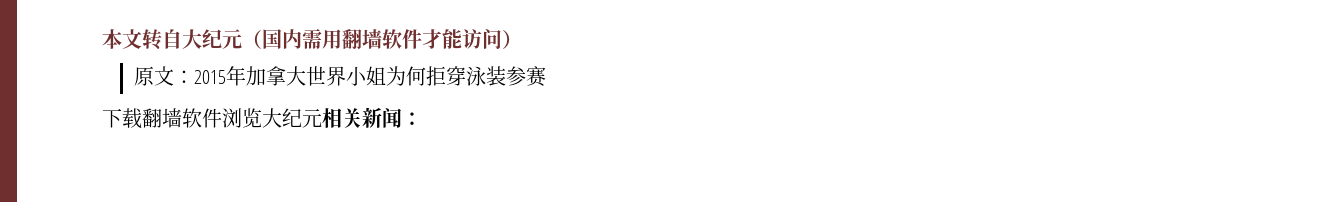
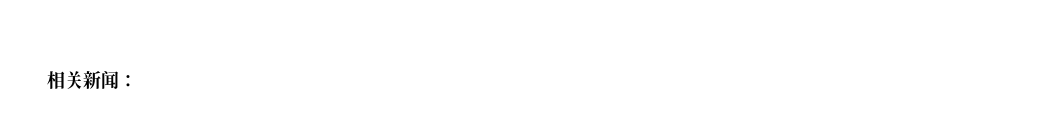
[102,28,522,50] [133,66,546,87] [102,108,322,129] 本文转自大纪元（国内需用翻墙软件才能访问） // 原文：2015年加拿大世界小姐为何拒穿泳装参赛 // 下载翻墙软件浏览大纪元 -> (47, 80) none

